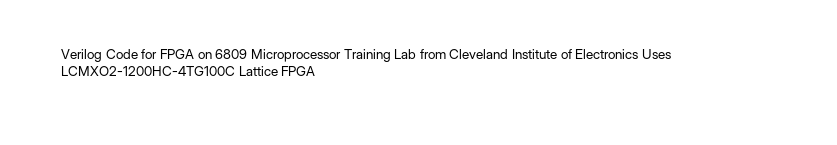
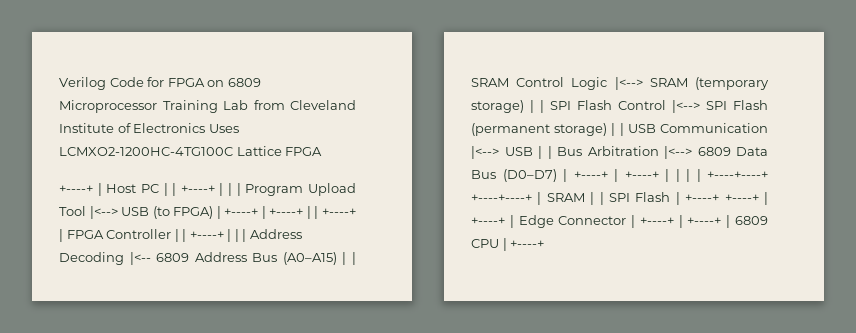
(316, 71) none -> [59,183,356,196] [59,206,356,219] [59,229,302,242] [59,252,356,265] [471,77,769,90] [471,100,768,113] [471,123,768,136] [471,146,768,159] [471,169,768,182] [471,192,768,205] [471,215,768,228] [471,238,545,251] // +----+ | Host PC | | +----+ | | | Program Upload Tool |<--> USB (to FPGA) | +----+ | +----+ | | +----+ | FPGA Controller | | +----+ | | | Address Decoding |<-- 6809 Address Bus (A0–A15) | | SRAM Control Logic |<--> SRAM (temporary storage) | | SPI Flash Control |<--> SPI Flash (permanent storage) | | USB Communication |<--> USB | | Bus Arbitration |<--> 6809 Data Bus (D0–D7) | +----+ | +----+ | | | | +----+----+ +----+----+ | SRAM | | SPI Flash | +----+ +----+ | +----+ | Edge Connector | +----+ | +----+ | 6809 CPU | +----+

